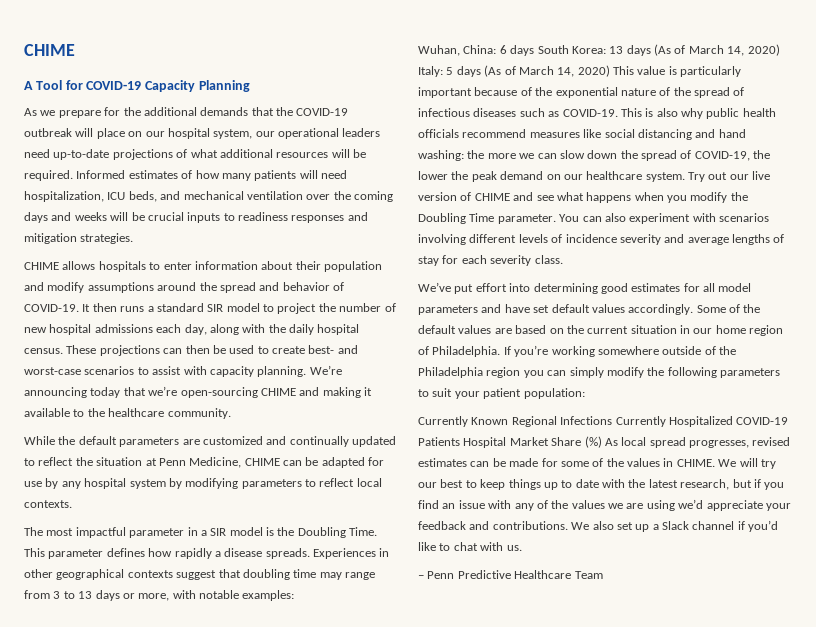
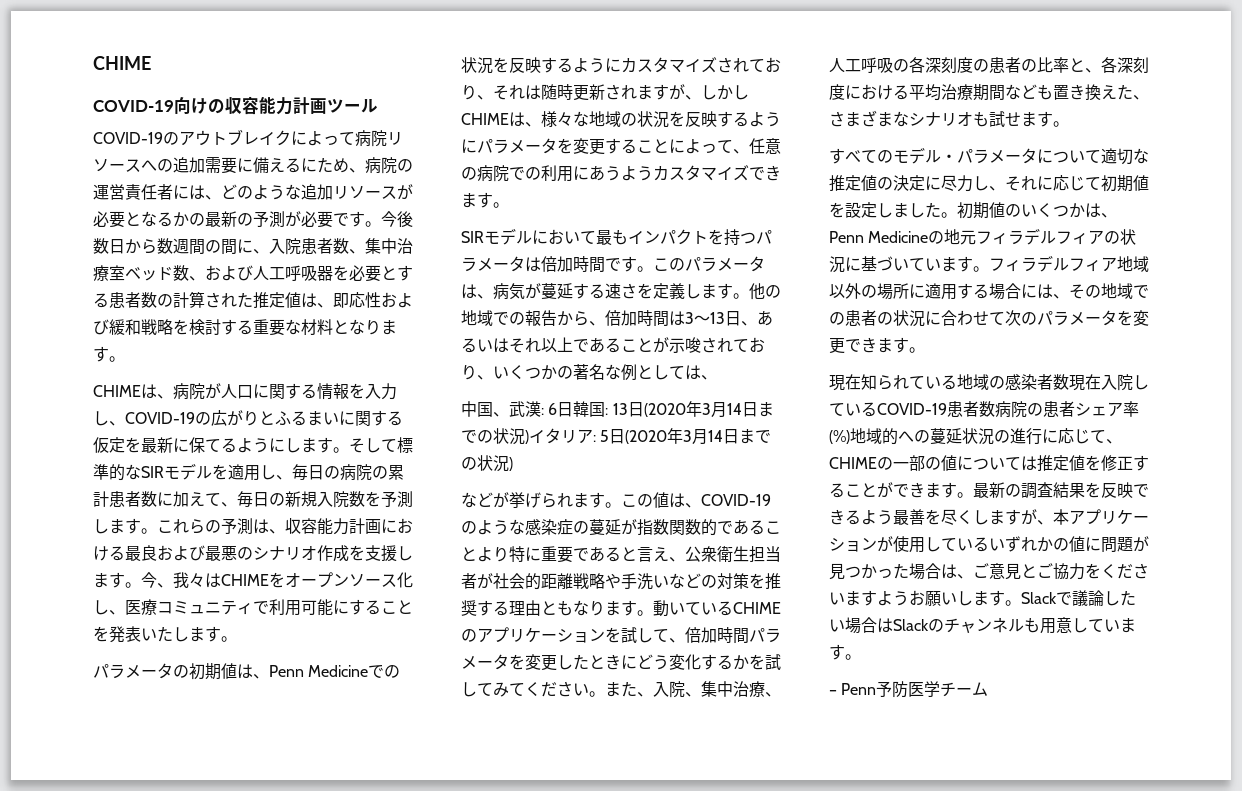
[24,80,250,92] [24,107,349,118] [24,128,381,139] [24,149,366,160] [24,170,347,181] [24,191,393,202] [24,212,368,223] [24,233,134,244] [24,261,382,272] [24,282,344,293] [24,303,396,314] [24,324,360,335] [24,345,358,356] [24,365,342,377] [24,386,372,398] [24,408,231,419] [24,436,396,447] [24,457,385,468] [24,478,382,489] [24,500,72,508] [24,527,378,538] [24,548,390,559] [24,569,375,580] [24,590,295,601] [418,44,780,56] [418,65,742,77] [418,87,745,98] [418,108,776,119] [418,129,746,140] [418,150,771,161] [418,171,771,182] [418,192,748,203] [418,213,769,224] [418,234,785,245] [418,255,563,266] [418,282,752,294] [418,304,761,315] [418,325,784,336] [418,345,736,357] [418,367,780,378] [418,388,585,399] [418,416,789,427] [418,436,791,448] [418,458,776,469] [418,479,785,490] [418,499,791,511] [418,520,779,532] [418,542,522,551] A Tool for COVID-19 Capacity Planning // As we prepare for the additional demands that the COVID-19 outbreak will place on our hospital system, our operational leaders need up-to-date projections of what additional resources will be required. Informed estimates of how many patients will need hospitalization, ICU beds, and mechanical ventilation over the coming days and weeks will be crucial inputs to readiness responses and mitigation strategies. // CHIME allows hospitals to enter information about their population and modify assumptions around the spread and behavior of COVID-19. It then runs a standard SIR model to project the number of new hospital admissions each day, along with the daily hospital census. These projections can then be used to create best- and worst-case scenarios to assist with capacity planning. We’re announcing today that we’re open-sourcing CHIME and making it available to the healthcare community. // While the default parameters are customized and continually updated to reflect the situation at Penn Medicine, CHIME can be adapted for use by any hospital system by modifying parameters to reflect local contexts. // The most impactful parameter in a SIR model is the Doubling Time. This parameter defines how rapidly a disease spreads. Experiences in other geographical contexts suggest that doubling time may range from 3 to 13 days or more, with notable examples: // Wuhan, China: 6 days South Korea: 13 days (As of March 14, 2020) Italy: 5 days (As of March 14, 2020) This value is particularly important because of the exponential nature of the spread of infectious diseases such as COVID-19. This is also why public health officials recommend measures like social distancing and hand washing: the more we can slow down the spread of COVID-19, the lower the peak demand on our healthcare system. Try out our live version of CHIME and see what happens when you modify the Doubling Time parameter. You can also experiment with scenarios involving different levels of incidence severity and average lengths of stay for each severity class. // We’ve put effort into determining good estimates for all model parameters and have set default values accordingly. Some of the default values are based on the current situation in our home region of Philadelphia. If you’re working somewhere outside of the Philadelphia region you can simply modify the following parameters to suit your patient population: // Currently Known Regional Infections Currently Hospitalized COVID-19 Patients Hospital Market Share (%) As local spread progresses, revised estimates can be made for some of the values in CHIME. We will try our best to keep things up to date with the latest research, but if you find an issue with any of the values we are using we’d appreciate your feedback and contributions. We also set up a Slack channel if you’d like to chat with us. -> [93,96,378,115] [93,129,403,147] [93,157,413,174] [93,184,413,200] [93,211,413,228] [93,238,413,255] [93,265,413,282] [93,291,413,309] [93,319,397,336] [93,346,125,362] [93,383,397,400] [93,410,403,426] [93,437,413,453] [93,463,404,481] [93,491,413,508] [93,518,413,535] [93,545,413,562] [93,572,413,588] [93,599,413,616] [93,626,237,643] [93,663,401,680] [461,57,781,74] [461,84,749,101] [461,111,781,128] [461,138,781,155] [461,165,781,182] [461,192,509,208] [461,228,772,246] [461,256,765,273] [461,283,781,300] [461,310,773,327] [461,337,765,353] [461,364,717,381] [461,401,774,418] [461,428,772,445] [461,455,513,472] [461,492,771,508] [461,519,781,536] [461,546,781,563] [461,573,781,590] [461,600,781,617] [461,627,781,644] [461,654,781,671] [461,681,781,698] [829,57,1149,74] [829,84,1149,101] [829,110,1069,128] [829,147,1149,165] [829,175,1149,192] [829,202,1117,219] [829,228,1137,245] [829,255,1149,273] [829,283,1149,300] [829,310,1149,327] [829,337,925,354] [829,374,1149,391] [829,401,1139,418] [829,428,1122,445] [829,455,1149,472] [829,482,1149,499] [829,509,1149,525] [829,536,1149,553] [829,563,1149,580] [829,590,1136,606] [829,617,1136,634] [829,644,861,660] COVID-19向けの収容能力計画ツール // COVID-19のアウトブレイクによって病院リソースへの追加需要に備えるにため、病院の運営責任者には、どのような追加リソースが必要となるかの最新の予測が必要です。今後数日から数週間の間に、入院患者数、集中治療室ベッド数、および人工呼吸器を必要とする患者数の計算された推定値は、即応性および緩和戦略を検討する重要な材料となります。 // CHIMEは、病院が人口に関する情報を入力し、COVID-19の広がりとふるまいに関する仮定を最新に保てるようにします。そして標準的なSIRモデルを適用し、毎日の病院の累計患者数に加えて、毎日の新規入院数を予測します。これらの予測は、収容能力計画における最良および最悪のシナリオ作成を支援します。今、我々はCHIMEをオープンソース化し、医療コミュニティで利用可能にすることを発表いたします。 // パラメータの初期値は、Penn Medicineでの状況を反映するようにカスタマイズされており、それは随時更新されますが、しかしCHIMEは、様々な地域の状況を反映するようにパラメータを変更することによって、任意の病院での利用にあうようカスタマイズできます。 // SIRモデルにおいて最もインパクトを持つパラメータは倍加時間です。このパラメータは、病気が蔓延する速さを定義します。他の地域での報告から、倍加時間は3〜13日、あるいはそれ以上であることが示唆されており、いくつかの著名な例としては、 // 中国、武漢: 6日韓国: 13日(2020年3月14日までの状況)イタリア: 5日(2020年3月14日までの状況) // などが挙げられます。この値は、COVID-19のような感染症の蔓延が指数関数的であることより特に重要であると言え、公衆衛生担当者が社会的距離戦略や手洗いなどの対策を推奨する理由ともなります。動いているCHIMEのアプリケーションを試して、倍加時間パラメータを変更したときにどう変化するかを試してみてください。また、入院、集中治療、人工呼吸の各深刻度の患者の比率と、各深刻度における平均治療期間なども置き換えた、さまざまなシナリオも試せます。 // すべてのモデル・パラメータについて適切な推定値の決定に尽力し、それに応じて初期値を設定しました。初期値のいくつかは、Penn Medicineの地元フィラデルフィアの状況に基づいています。フィラデルフィア地域以外の場所に適用する場合には、その地域での患者の状況に合わせて次のパラメータを変更できます。 // 現在知られている地域の感染者数現在入院しているCOVID-19患者数病院の患者シェア率(%)地域的への蔓延状況の進行に応じて、CHIMEの一部の値については推定値を修正することができます。最新の調査結果を反映できるよう最善を尽くしますが、本アプリケーションが使用しているいずれかの値に問題が見つかった場合は、ご意見とご協力をくださいますようお願いします。Slackで議論したい場合はSlackのチャンネルも用意しています。
[457,570,603,579] Predictive Healthcare Team -> [876,681,989,698] 予防医学チーム

